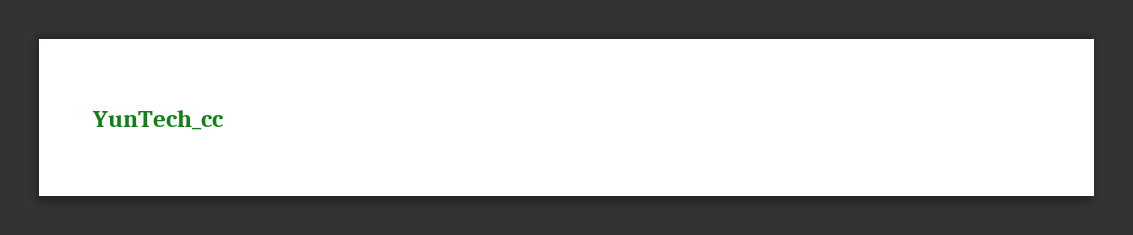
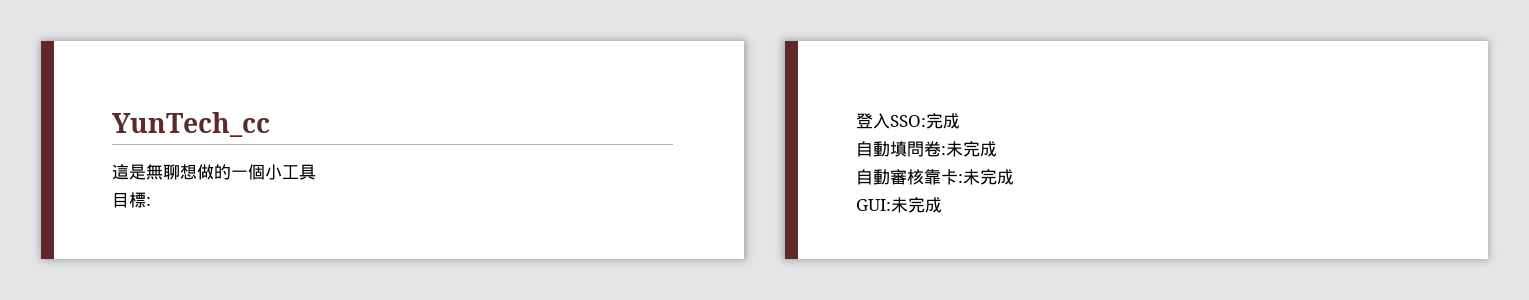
(224, 120) none -> [112,163,316,180] [112,192,151,208] [856,113,960,129] [856,141,997,157] [856,169,1014,185] [856,197,942,213] // 這是無聊想做的一個小工具 // 目標: // 登入SSO:完成 // 自動填問卷:未完成 // 自動審核靠卡:未完成 // GUI:未完成

